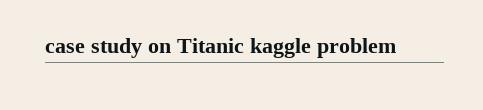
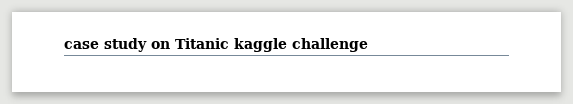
[317,38,396,58] problem -> [292,38,368,52] challenge

